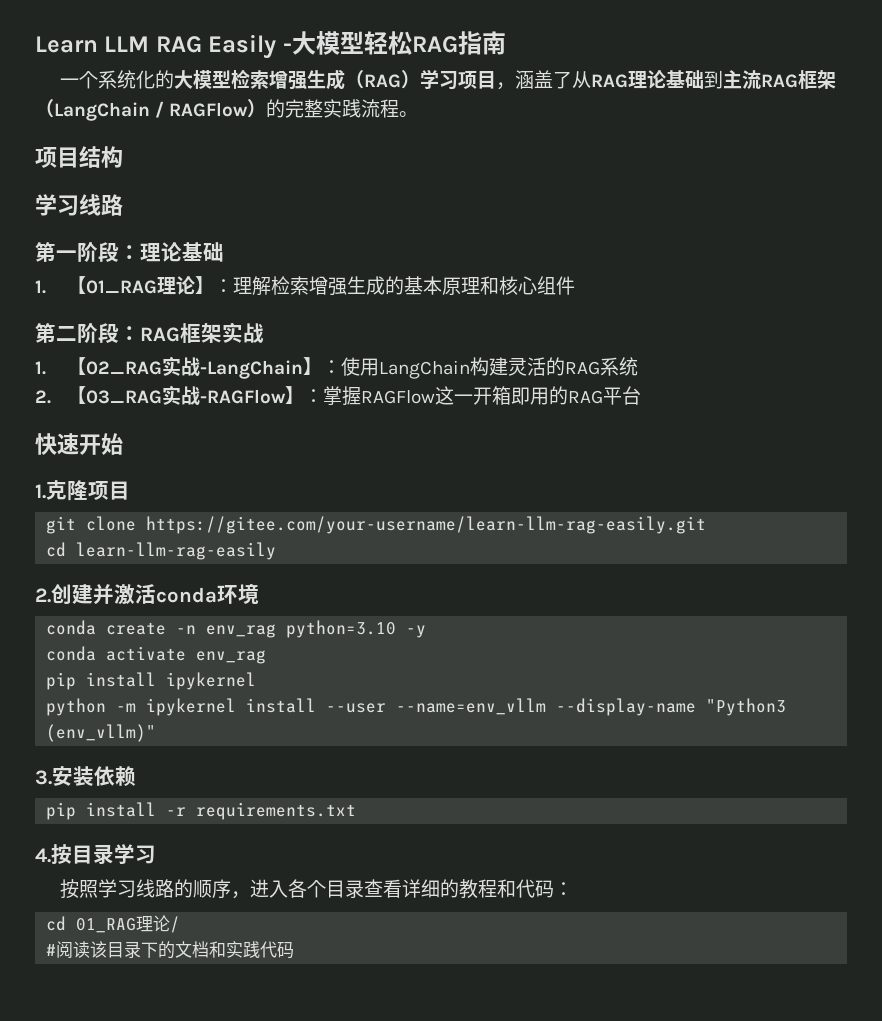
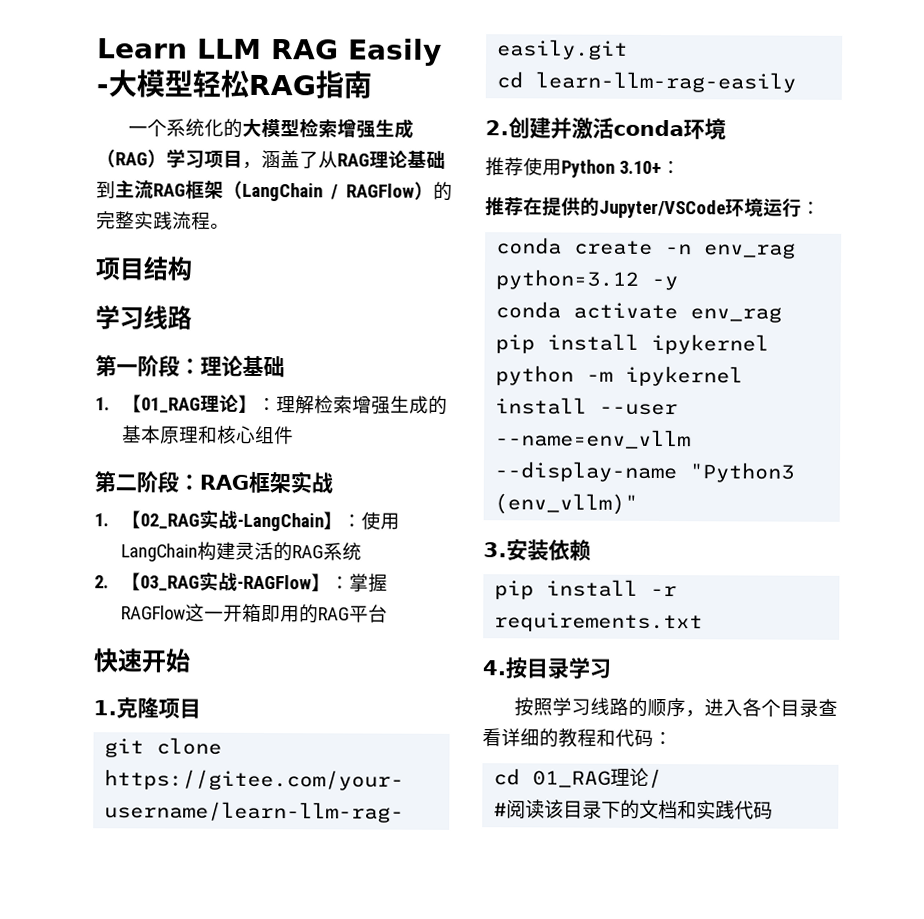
(259, 594) none -> [485,157,681,178] [485,196,821,219] // 推荐使用Python 3.10+： // 推荐在提供的Jupyter/VSCode环境运行：
[286,620,397,638] python=3.10 -> [495,269,640,290] python=3.12

